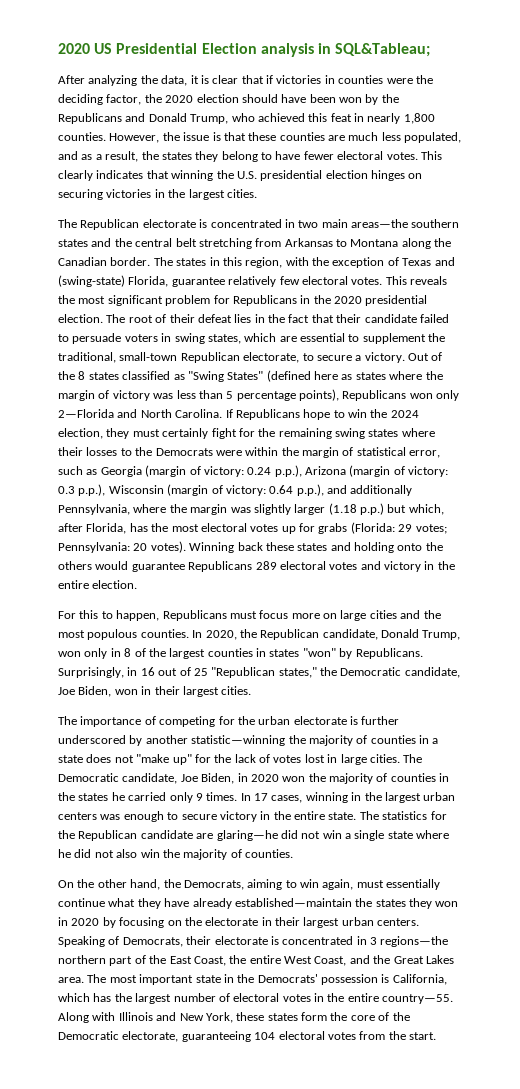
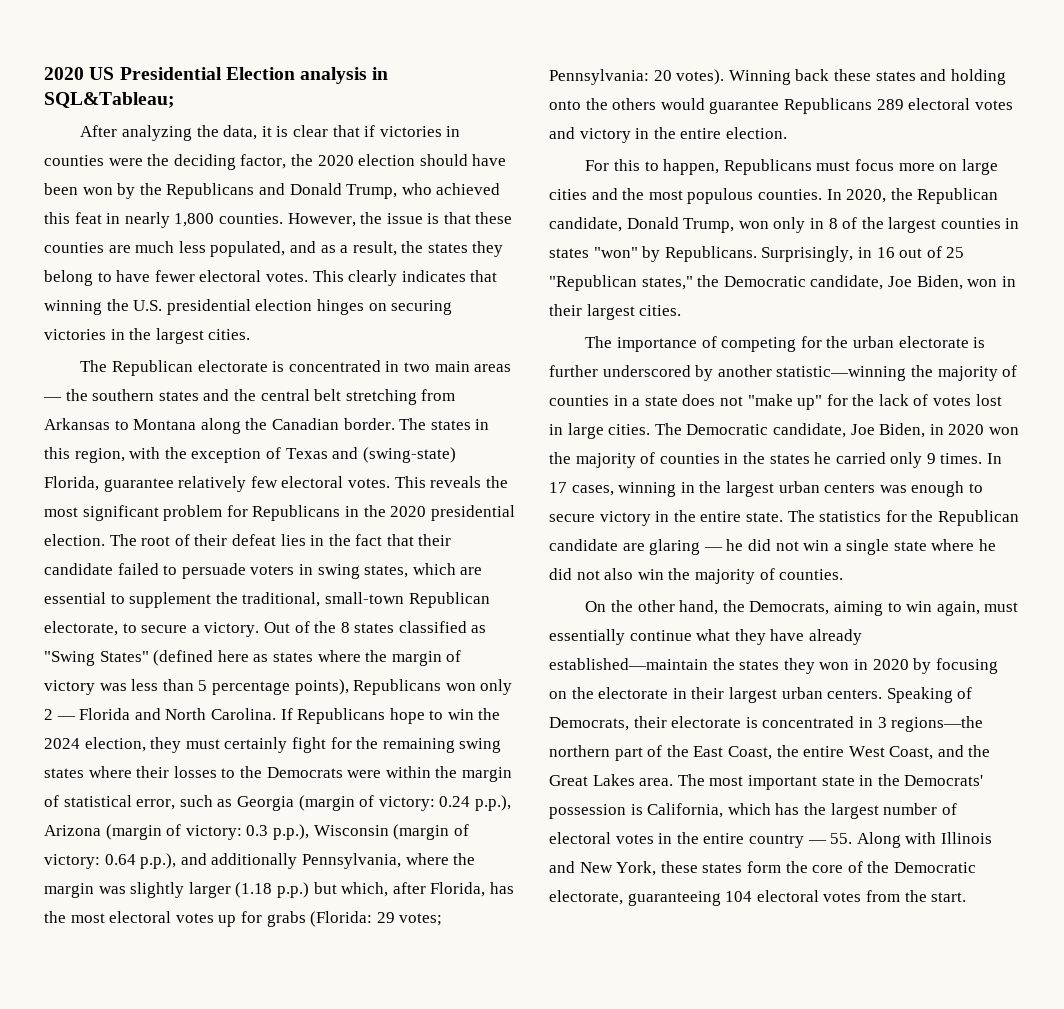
[351,219,408,228] areas—the -> [474,364,512,372] [43,389,88,401] areas — the
[58,409,114,418] 2—Florida -> [44,708,131,720] 2 — Florida
[216,830,278,841] glaring—he -> [649,539,744,555] glaring — he
[382,994,454,1004] country—55. -> [748,833,853,848] country — 55.

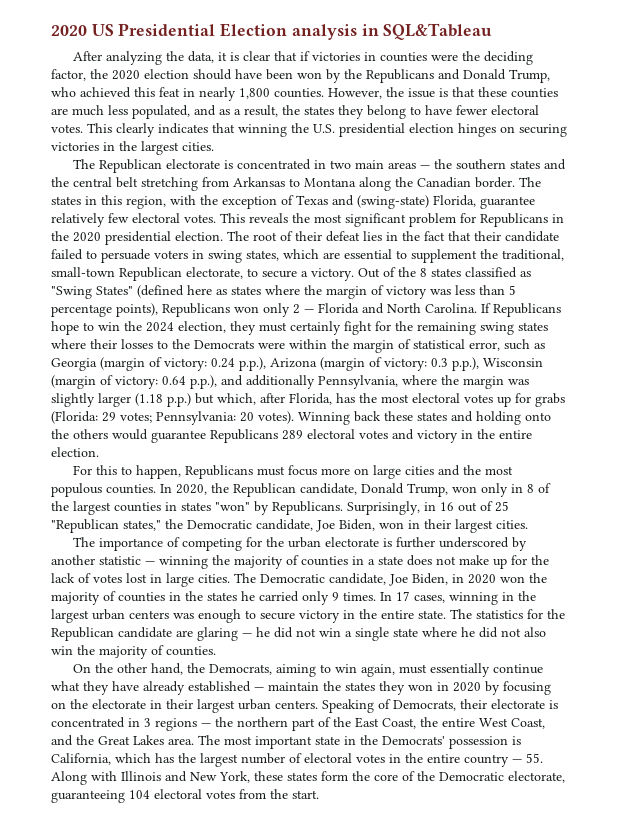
[44,92,175,108] SQL&Tableau; -> [383,23,493,40] SQL&Tableau
[776,366,907,381] statistic—winning -> [99,556,208,569] statistic — winning
[747,394,823,410] "make up" -> [459,555,507,569] make up
[549,658,708,670] established—maintain -> [188,681,319,692] established — maintain
[891,716,984,732] regions—the -> [155,717,233,731] regions — the

